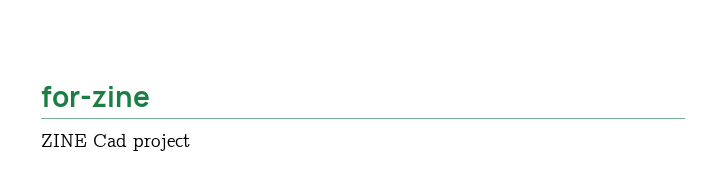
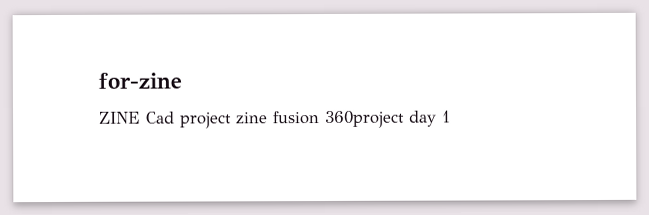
(190, 142) none -> [236,110,451,128] zine fusion 360project day 1

